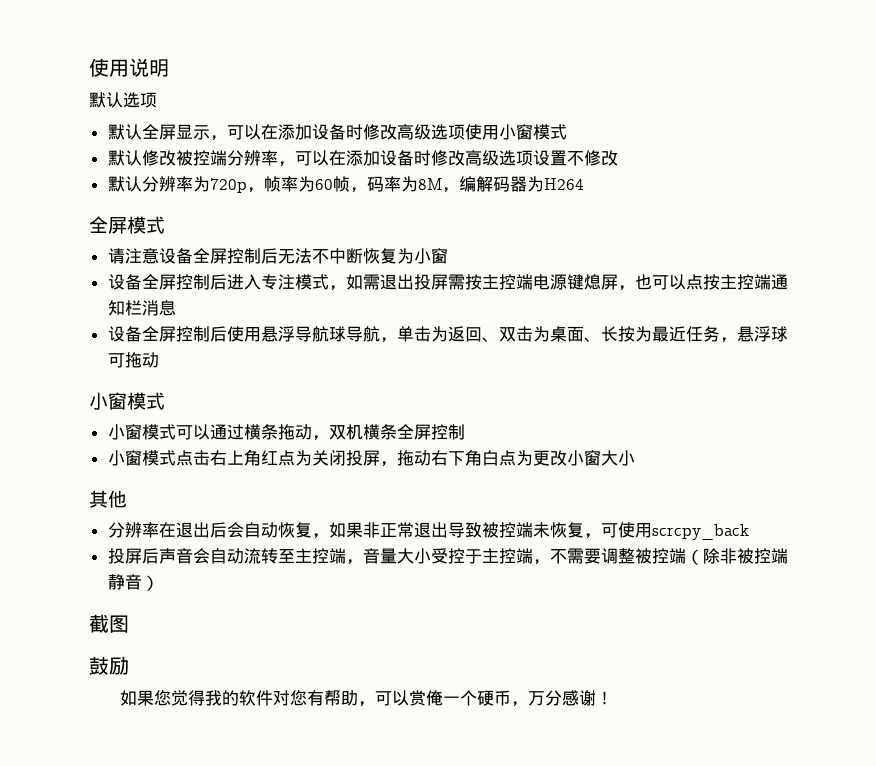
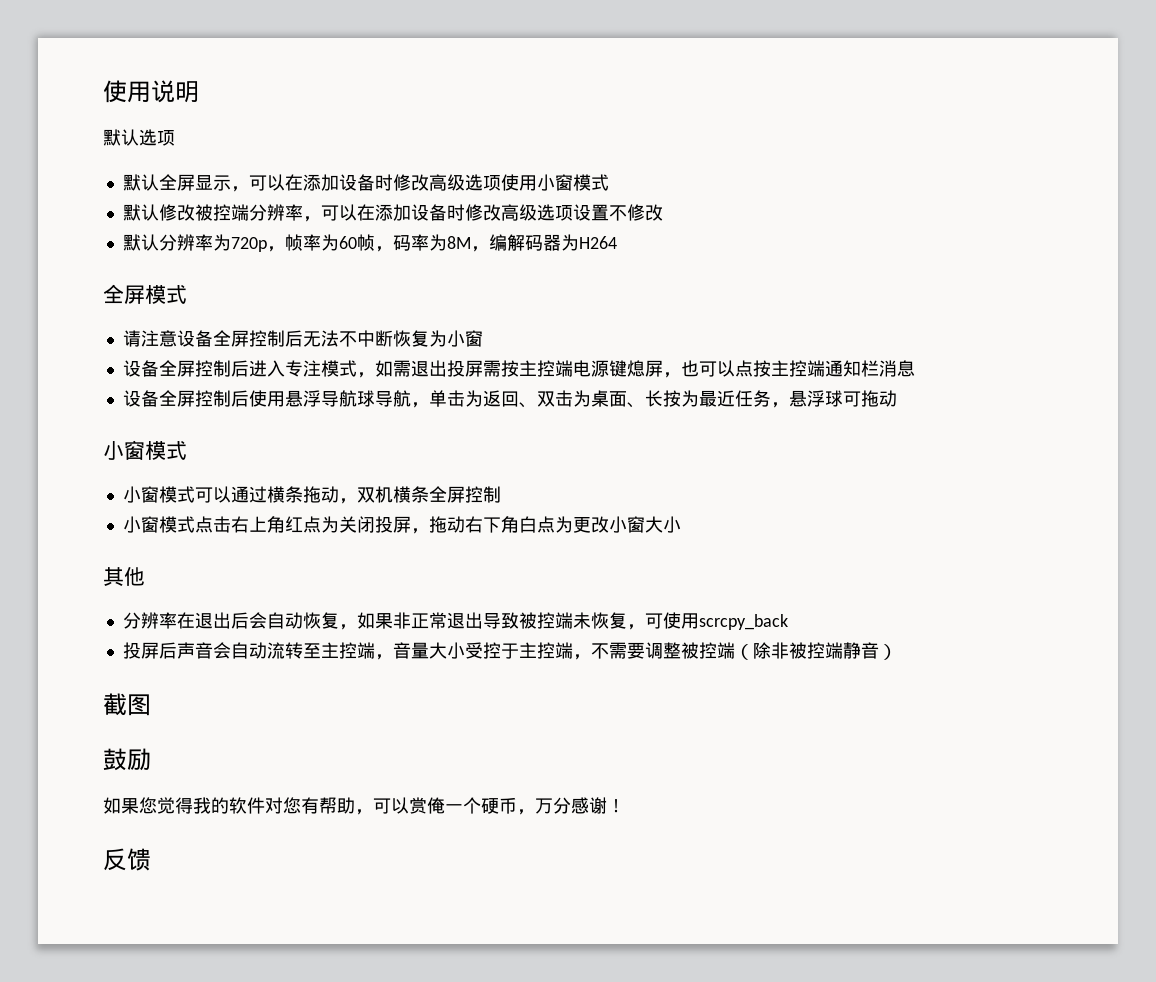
(613, 698) none -> [103,848,151,871] // 反馈

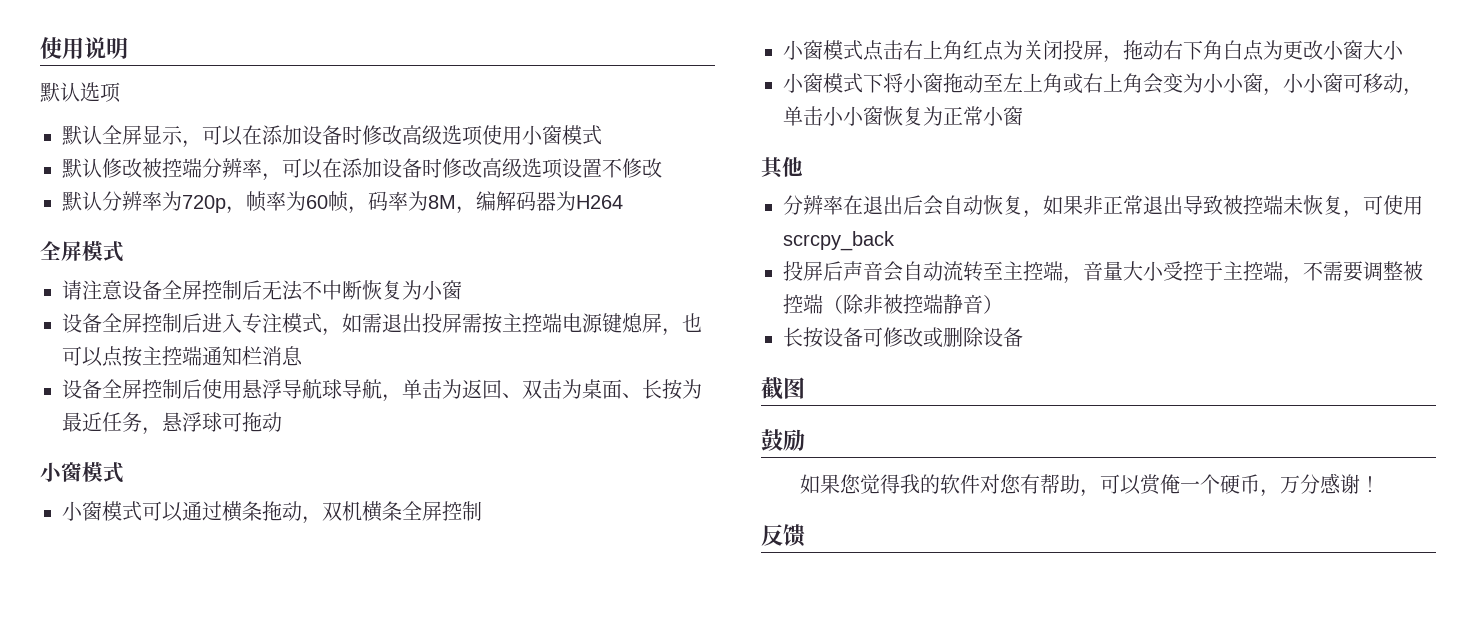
(681, 524) none -> [783,73,1423,96] [783,106,1023,126] // 小窗模式下将小窗拖动至左上角或右上角会变为小小窗，小小窗可移动，单击小小窗恢复为正常小窗
(897, 652) none -> [783,327,1023,348] // 长按设备可修改或删除设备

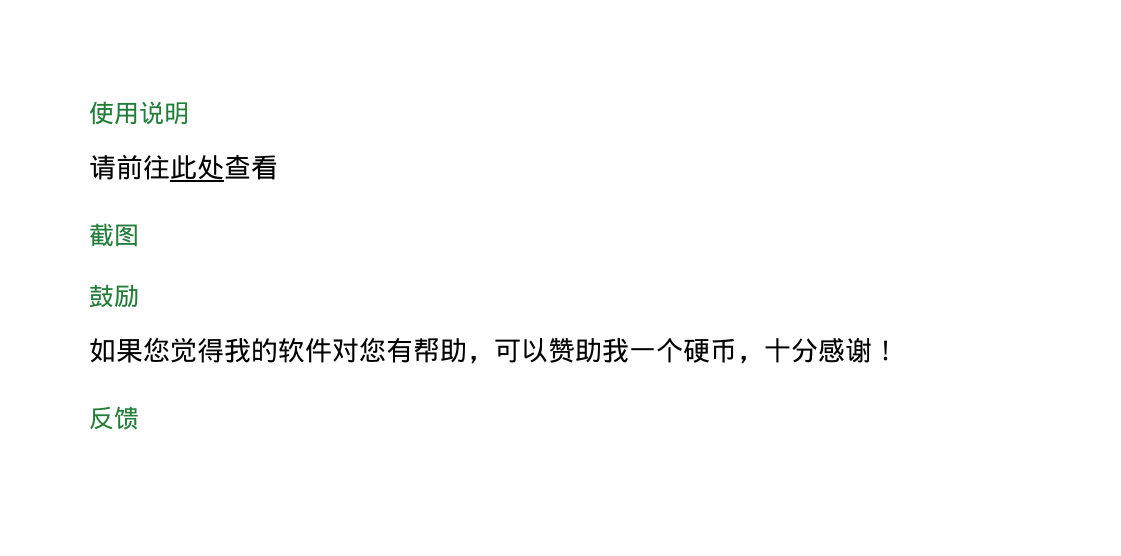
[40,82,121,103] [62,125,602,148] [62,158,662,181] [62,191,623,214] [40,241,124,262] [62,280,462,301] [62,313,702,336] [62,346,303,367] [62,379,702,402] [62,412,282,435] [40,462,124,483] [62,501,482,524] [783,40,1404,63] [783,73,1423,96] [783,106,1023,126] [761,156,803,179] [783,195,1423,218] [783,231,895,251] [783,261,1423,284] [783,294,1003,314] [783,327,1023,348] 默认选项 // 默认全屏显示，可以在添加设备时修改高级选项使用小窗模式 // 默认修改被控端分辨率，可以在添加设备时修改高级选项设置不修改 // 默认分辨率为720p，帧率为60帧，码率为8M，编解码器为H264 // 全屏模式 // 请注意设备全屏控制后无法不中断恢复为小窗 // 设备全屏控制后进入专注模式，如需退出投屏需按主控端电源键熄屏，也可以点按主控端通知栏消息 // 设备全屏控制后使用悬浮导航球导航，单击为返回、双击为桌面、长按为最近任务，悬浮球可拖动 // 小窗模式 // 小窗模式可以通过横条拖动，双机横条全屏控制 // 小窗模式点击右上角红点为关闭投屏，拖动右下角白点为更改小窗大小 // 小窗模式下将小窗拖动至左上角或右上角会变为小小窗，小小窗可移动，单击小小窗恢复为正常小窗 // 其他 // 分辨率在退出后会自动恢复，如果非正常退出导致被控端未恢复，可使用scrcpy_back // 投屏后声音会自动流转至主控端，音量大小受控于主控端，不需要调整被控端（除非被控端静音） // 长按设备可修改或删除设备 -> [89,154,278,180] 请前往此处查看
[1139,474,1180,495] 赏俺 -> [548,337,629,363] 赞助我
[1279,475,1300,494] 万 -> [764,338,791,363] 十

